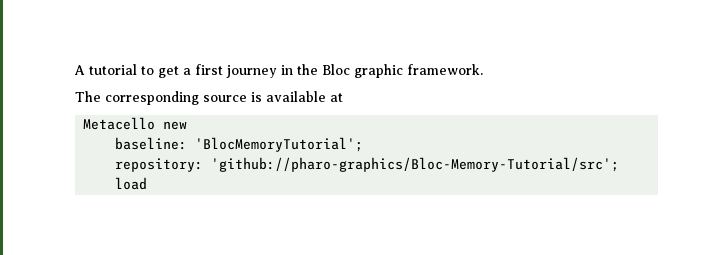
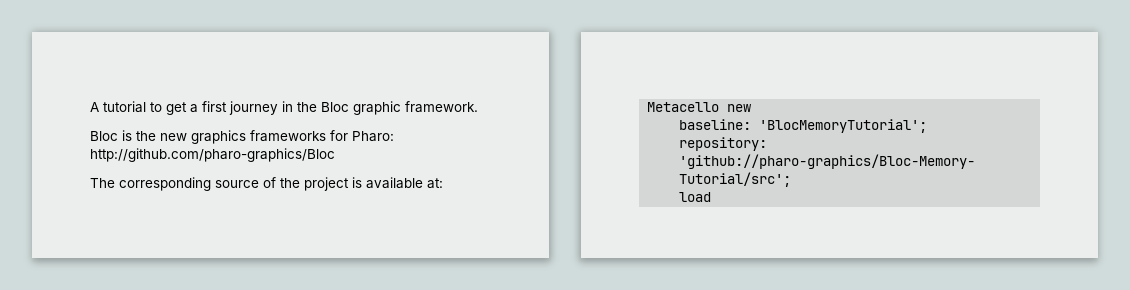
(483, 69) none -> [90,130,394,144] [90,148,335,162] // Bloc is the new graphics frameworks for Pharo: http://github.com/pharo-graphics/Bloc
(247, 98) none -> [263,177,349,191] of the project
[330,93,343,102] at -> [427,178,443,189] at:

